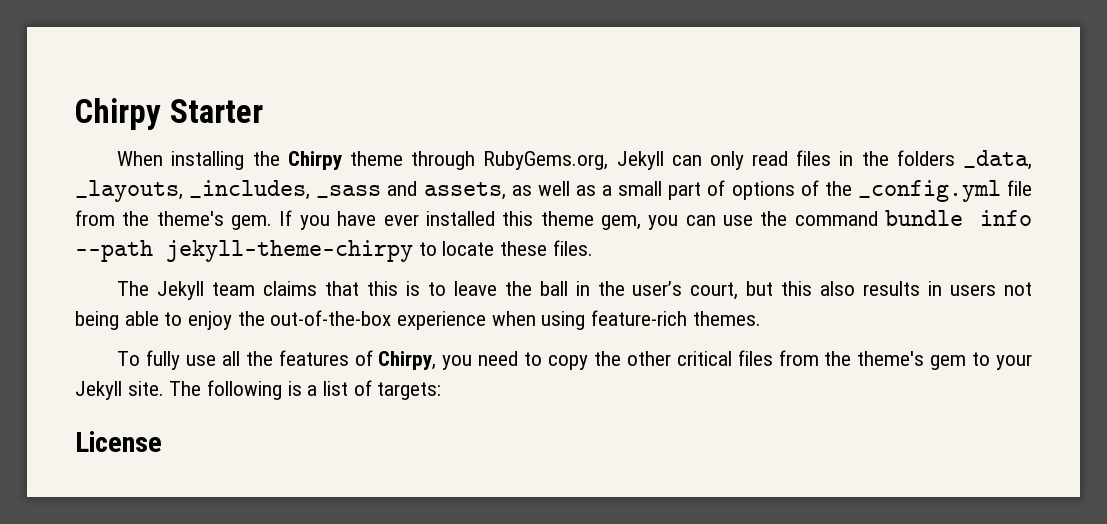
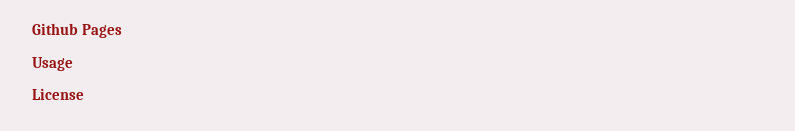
[75,98,263,130] [117,150,1033,170] [75,180,1032,202] [75,210,1032,230] [75,240,593,262] [117,281,1033,300] [75,310,761,330] [117,350,1033,370] [75,380,442,400] Chirpy Starter // When installing the Chirpy theme through RubyGems.org, Jekyll can only read files in the folders _data, _layouts, _includes, _sass and assets, as well as a small part of options of the _config.yml file from the theme's gem. If you have ever installed this theme gem, you can use the command bundle info --path jekyll-theme-chirpy to locate these files. // The Jekyll team claims that this is to leave the ball in the user’s court, but this also results in users not being able to enjoy the out-of-the-box experience when using feature-rich themes. // To fully use all the features of Chirpy, you need to copy the other critical files from the theme's gem to your Jekyll site. The following is a list of targets: -> [32,23,123,38] [32,57,73,71] Github Pages // Usage

